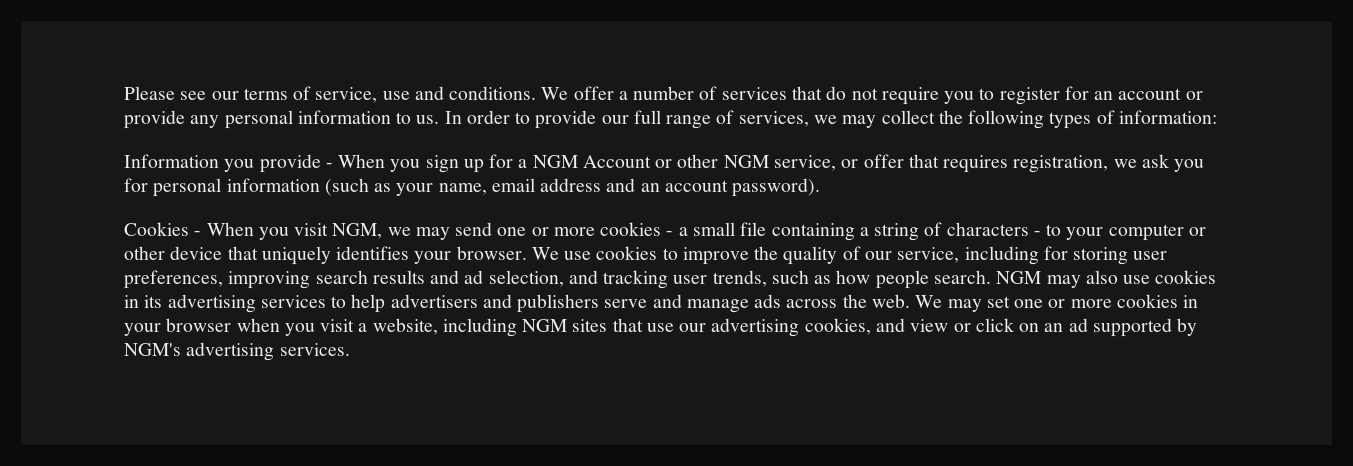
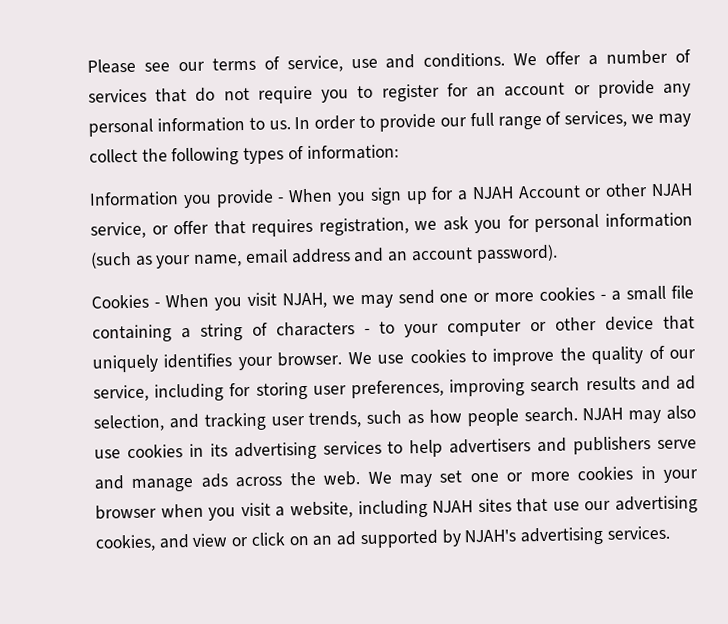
[532,155,578,168] NGM -> [471,186,514,200] NJAH
[723,155,769,168] NGM -> [651,183,693,197] NJAH
[332,223,383,239] NGM, -> [281,292,327,309] NJAH,
[996,271,1042,284] NGM -> [582,407,624,421] NJAH
[522,319,568,332] NGM -> [432,500,474,513] NJAH
[124,343,181,356] NGM's -> [464,529,517,543] NJAH's

